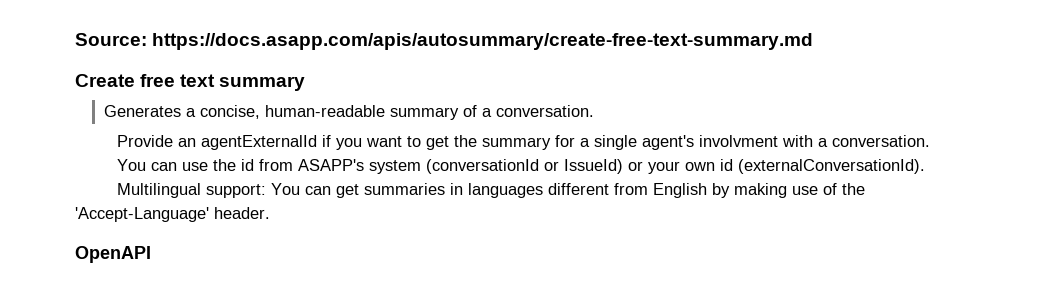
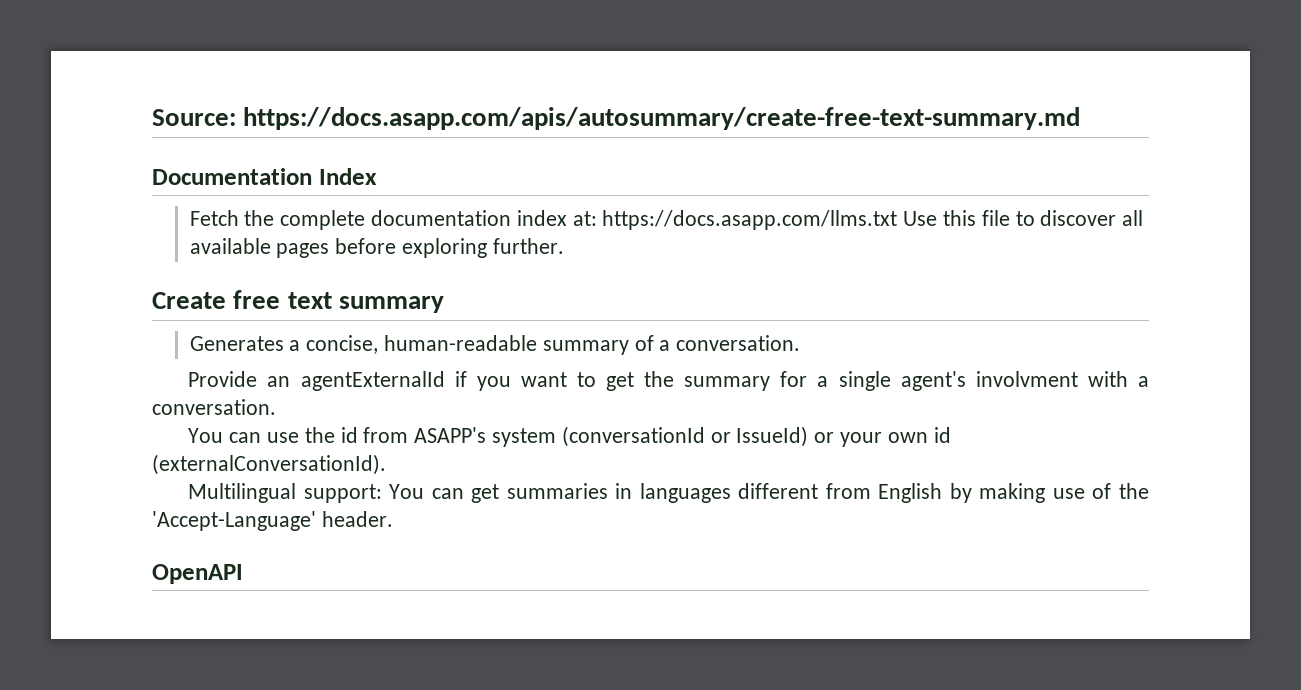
(814, 41) none -> [152,168,377,185] [189,210,1144,230] [189,238,564,258] // Documentation Index // Fetch the complete documentation index at: https://docs.asapp.com/llms.txt Use this file to discover all available pages before exploring further.

